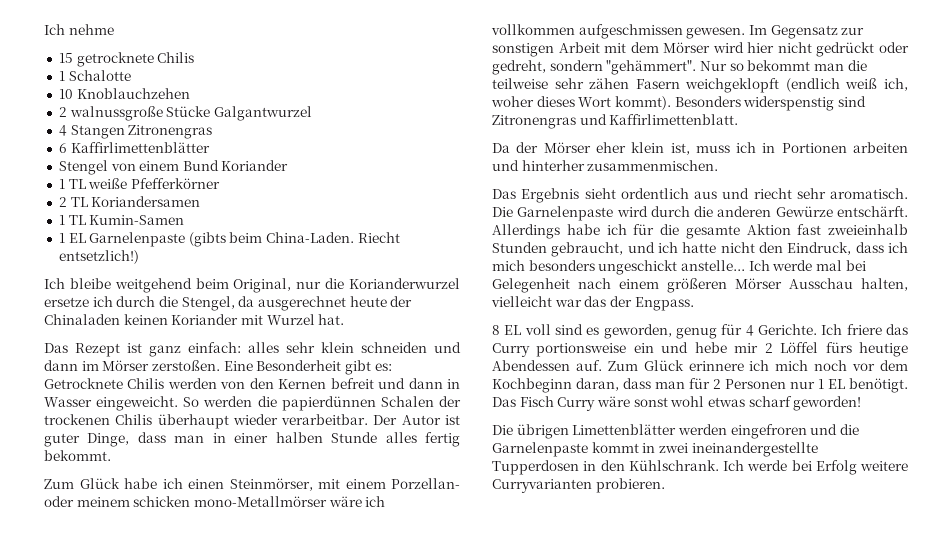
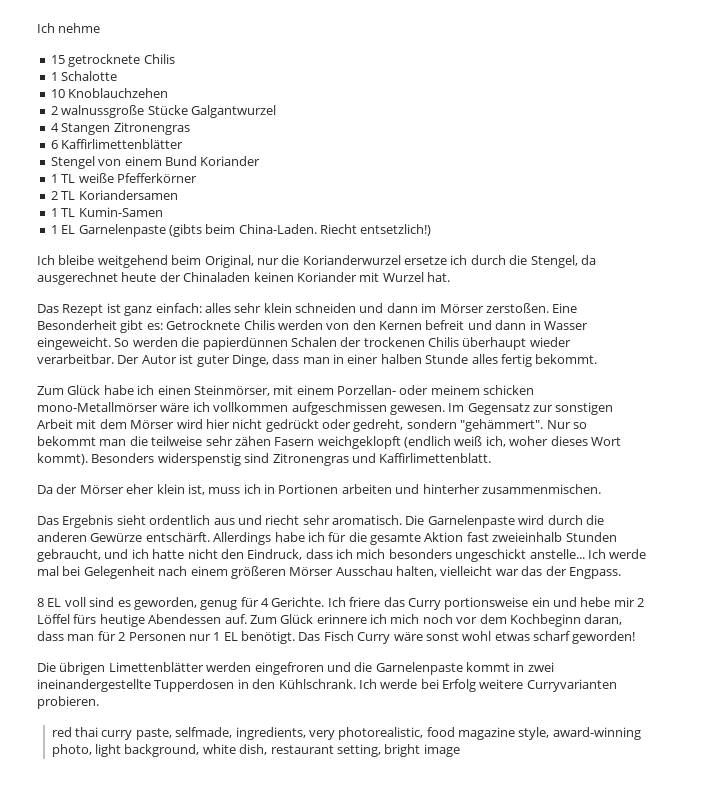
(665, 485) none -> [51,727,641,740] [51,744,460,757] // red thai curry paste, selfmade, ingredients, very photorealistic, food magazine style, award-winning photo, light background, white dish, restaurant setting, bright image

